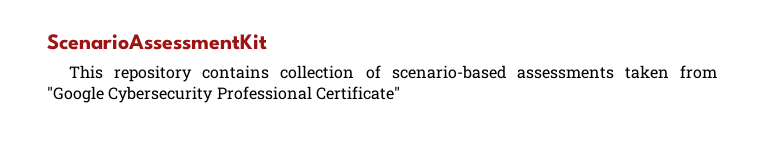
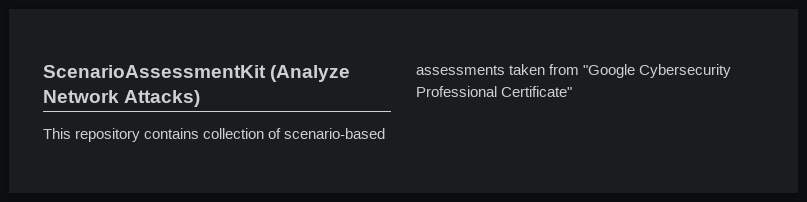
(267, 42) none -> [270,65,351,82] [43,90,201,107] (Analyze Network Attacks)

